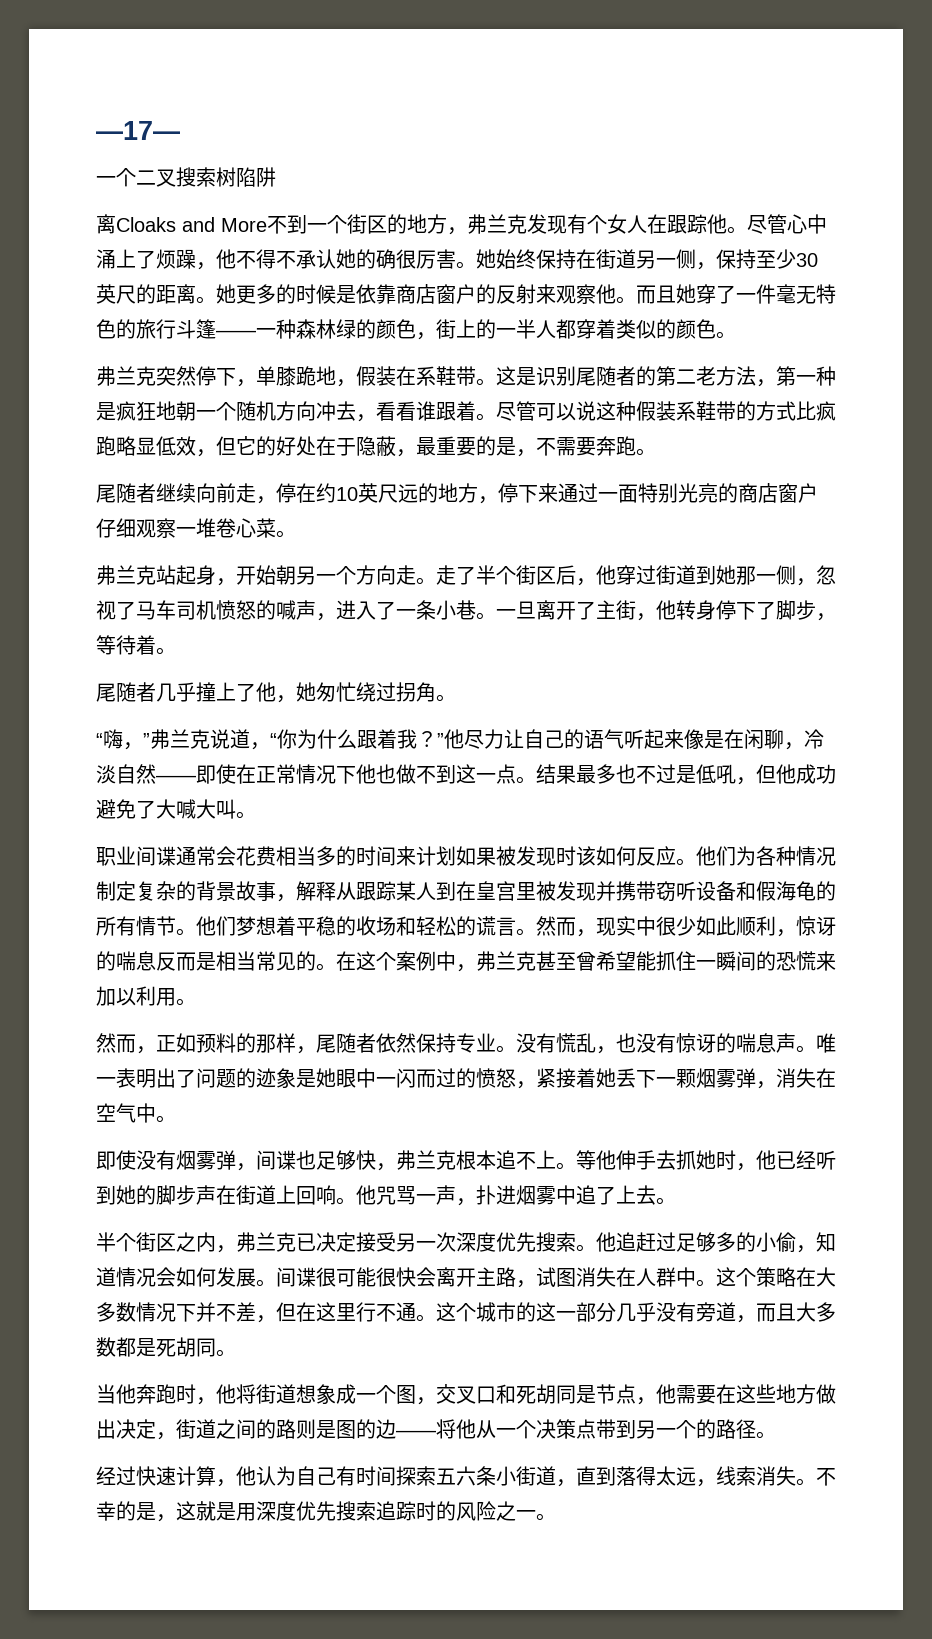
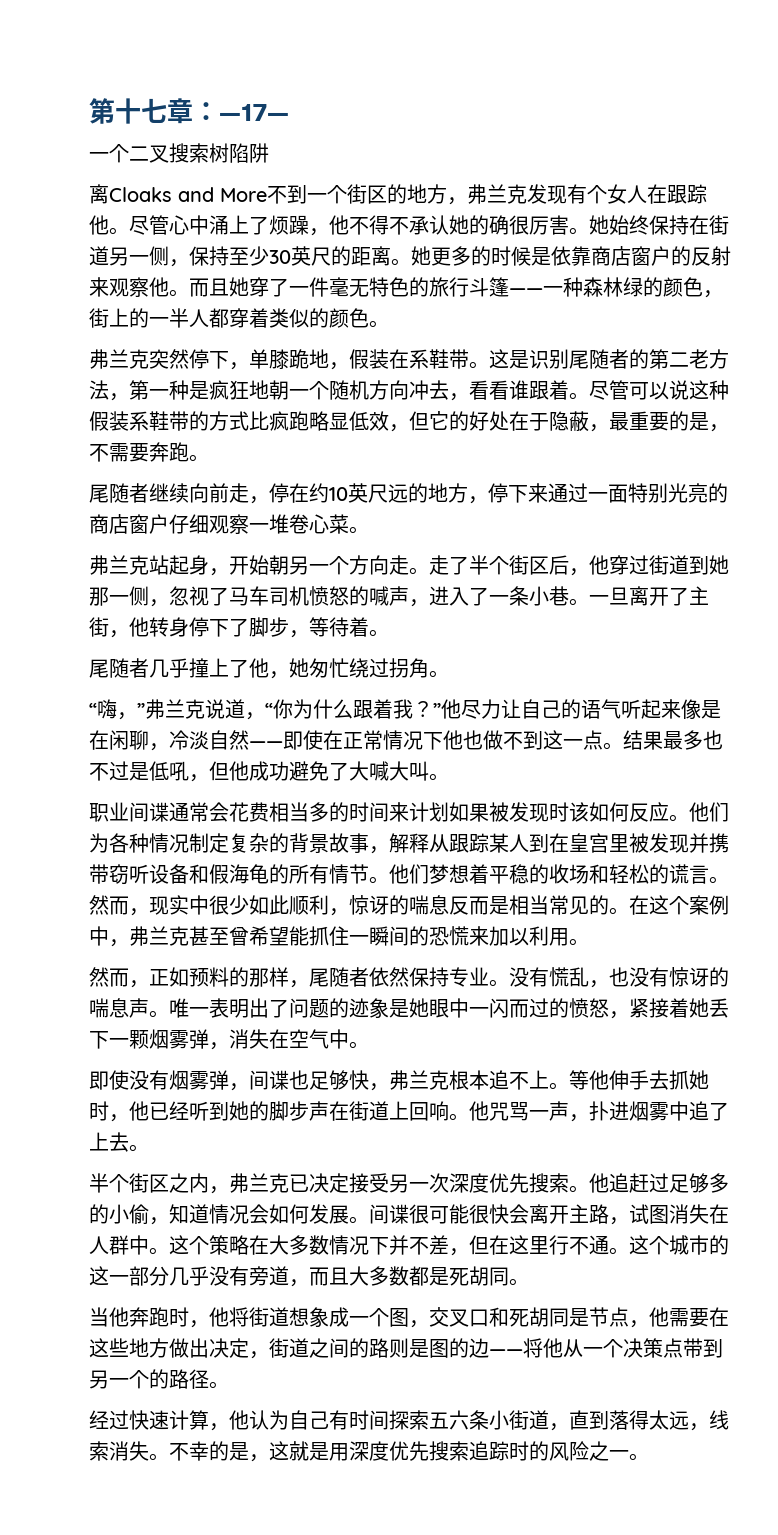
(96, 130) none -> [89,98,219,124] 第十七章：

